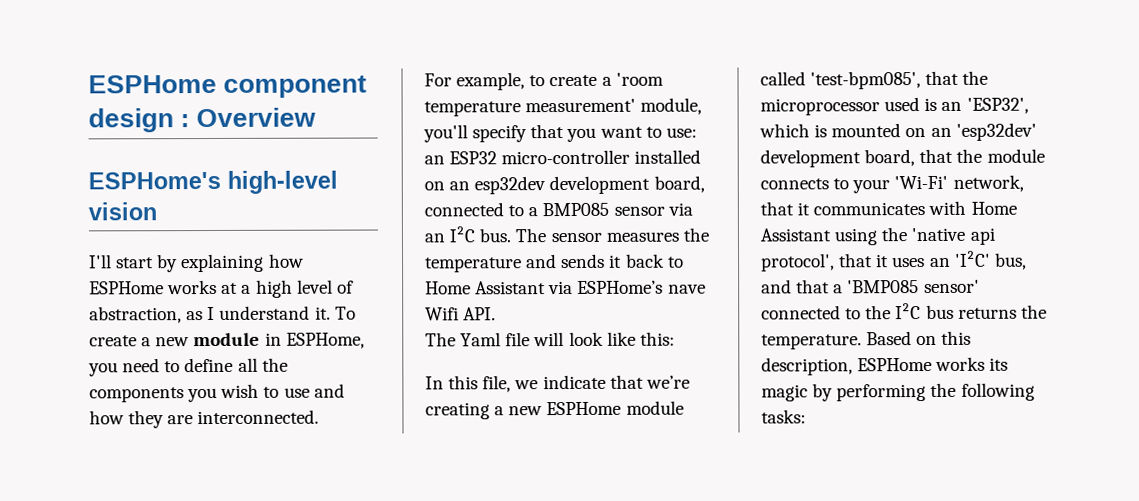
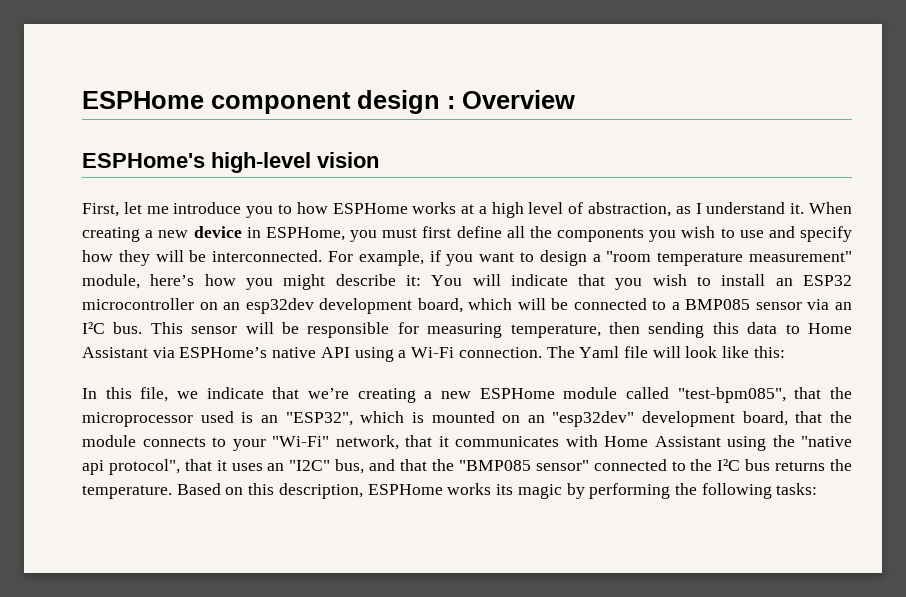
[89,253,265,273] I'll start by explaining -> [82,202,292,218] First, let me introduce you to
[334,306,356,320] [89,332,261,347] To create a new module -> [808,202,852,214] [82,226,242,242] When creating a new device
[122,358,181,373] need to -> [382,226,452,238] must first
(345, 390) none -> [799,226,852,242] specify
[167,415,194,425] are -> [155,250,207,262] will be
(320, 417) // -> (323, 256) none
[529,72,664,87] [424,97,703,117] [423,124,697,143] [424,149,702,165] to create a 'room temperature measurement' module, you'll specify that you want to use: an ESP32 micro-controller installed -> [429,250,852,266] [82,274,852,290] [82,298,194,310] if you want to design a "room temperature measurement" module, here’s how you might describe it: You will indicate that you wish to install an ESP32 microcontroller
(705, 184) none -> [468,298,569,310] which will be
[515,227,709,243] [425,253,665,273] The sensor measures the temperature and sends it back -> [150,322,778,338] This sensor will be responsible for measuring temperature, then sending this data
[667,284,706,294] [425,307,497,321] nave Wifi API. // -> [272,347,542,362] native API using a Wi-Fi connection.
[810,71,922,90] 'test-bpm085', -> [677,387,786,403] "test-bpm085",
[966,97,1029,114] 'ESP32', -> [285,412,353,426] "ESP32",
[955,122,1037,141] 'esp32dev' -> [552,411,635,427] "esp32dev"
[894,175,949,190] 'Wi-Fi' -> [272,436,329,447] "Wi-Fi"
[911,227,995,245] [761,253,835,272] 'native api protocol', -> [801,436,852,447] [82,459,180,475] "native api protocol",
[954,250,991,267] 'I²C' -> [289,460,331,471] "I2C"
[833,279,980,294] a 'BMP085 sensor' -> [431,459,589,471] the "BMP085 sensor"

